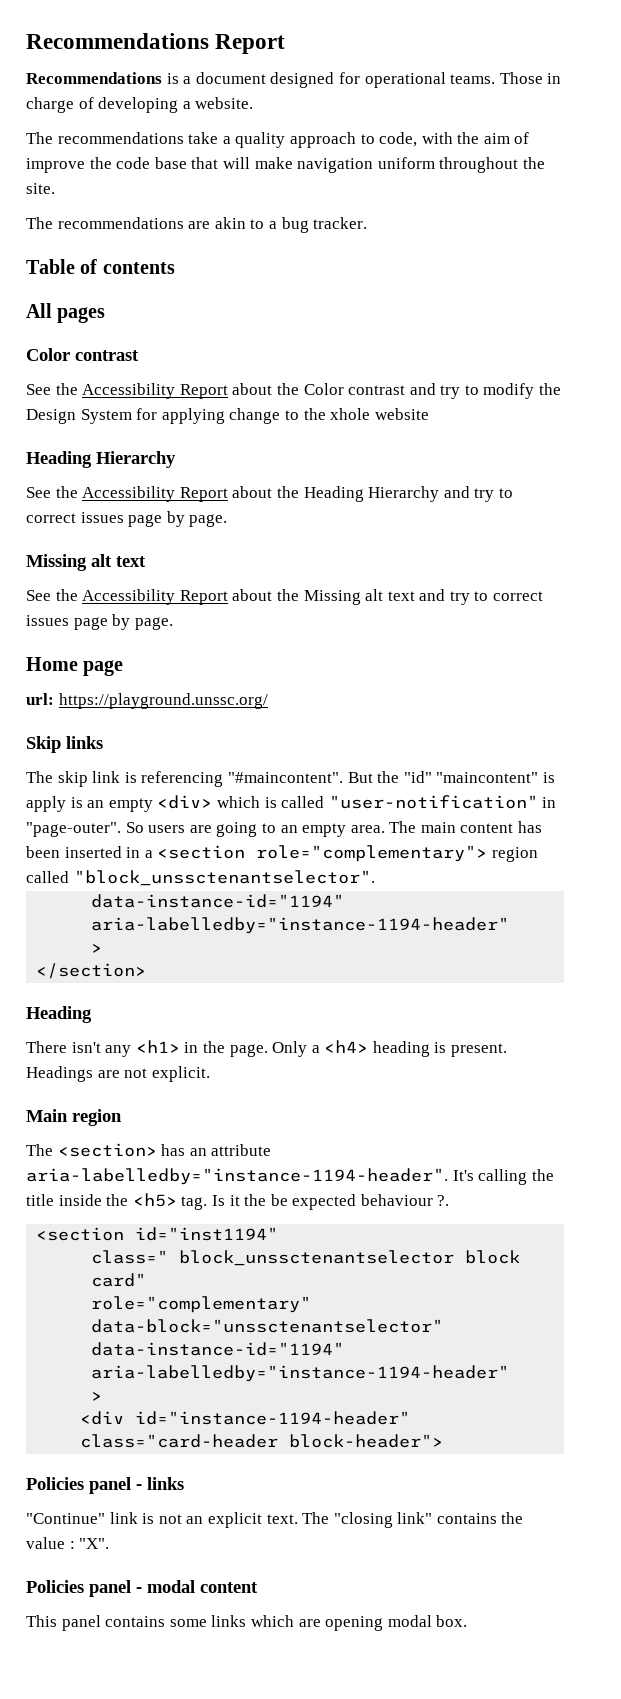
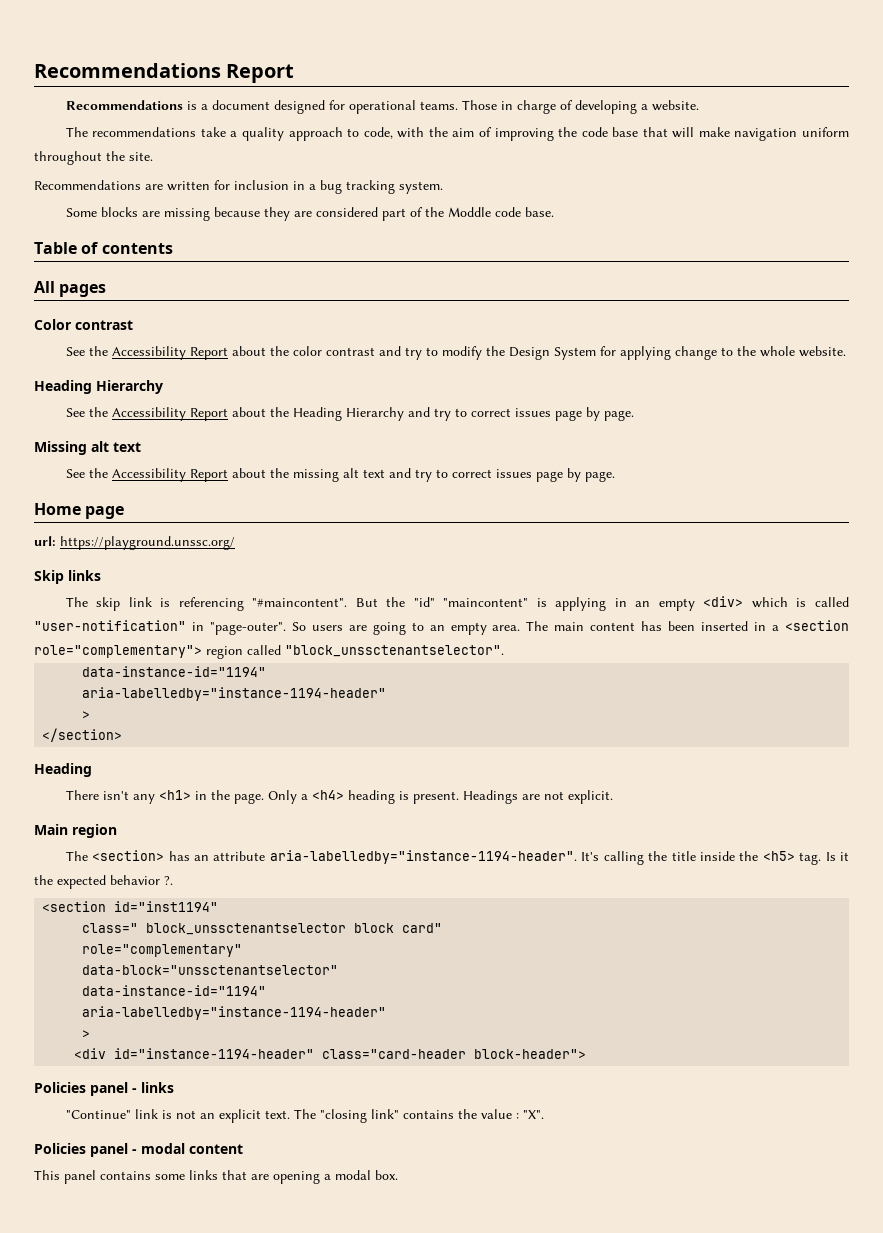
[26,158,85,173] improve -> [494,128,554,141] improving
[26,217,368,233] The recommendations are akin to a bug tracker. -> [34,180,443,194] [65,207,554,221] Recommendations are written for inclusion in a bug tracking system. // Some blocks are missing because they are considered part of the Moddle code base.
[303,383,344,395] Color -> [292,346,322,356] color
[330,408,429,420] xhole website -> [759,346,846,357] whole website.
[303,590,361,605] Missing -> [292,469,339,482] missing
[26,796,83,812] apply is -> [555,597,627,611] applying in
[270,1194,433,1210] be expected behaviour -> [57,875,160,889] expected behavior
[250,1615,294,1627] which -> [222,1170,247,1180] that
(384, 1623) none -> [324,1174,331,1180] a

